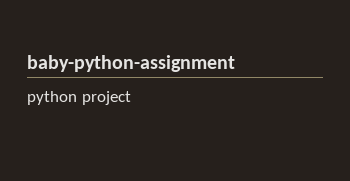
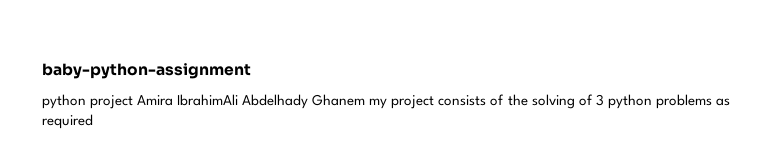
(131, 98) none -> [137,94,730,109] [42,114,93,129] Amira IbrahimAli Abdelhady Ghanem my project consists of the solving of 3 python problems as required

